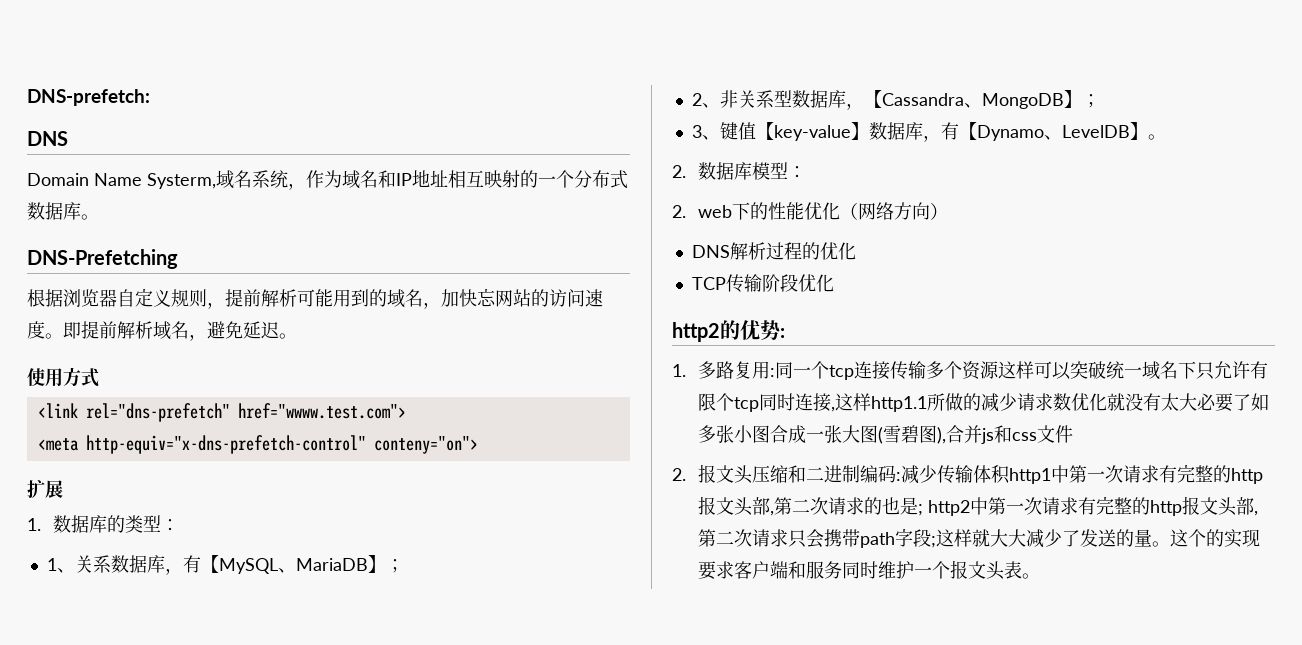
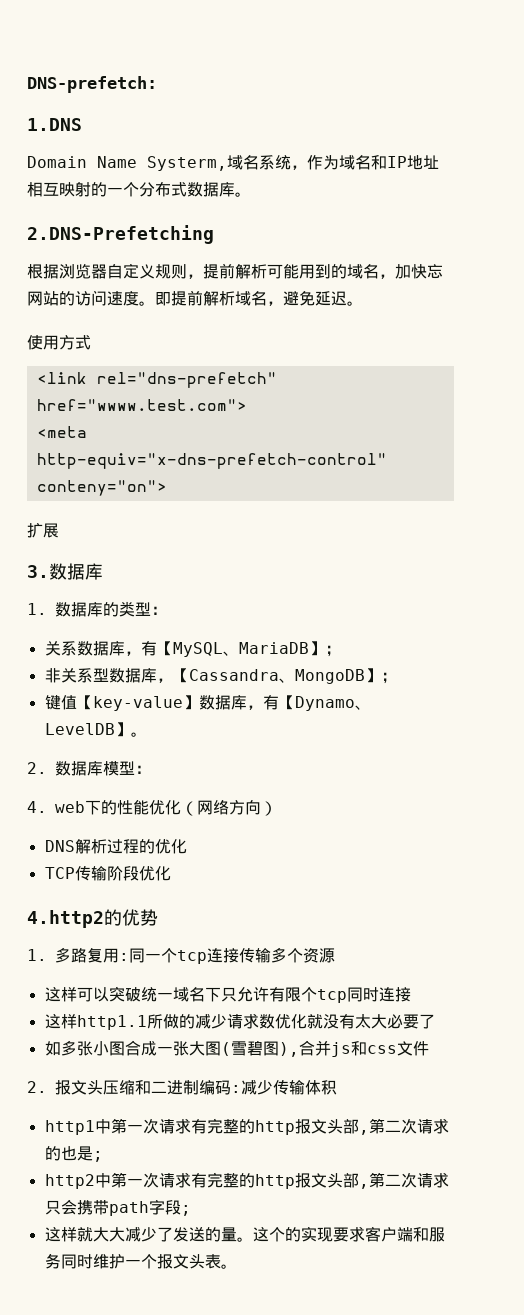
[27,131,68,146] DNS -> [27,118,82,131] 1.DNS
[27,249,178,269] DNS-Prefetching -> [27,225,214,244] 2.DNS-Prefetching
(63, 489) none -> [27,563,103,580] // 3.数据库
[46,558,75,573] 1、 -> (167, 610) none
[691,93,720,108] 2、 -> (341, 651) none
[691,125,720,140] 3、 -> (397, 678) none
[672,205,686,218] 2. -> [27,801,47,813] 4.
[672,322,720,342] http2 -> [27,910,104,928] 4.http2
[780,328,785,338] : -> (158, 917) none
(1000, 370) none -> (335, 955) //
[831,407,836,412] , -> (411, 994) //
(1252, 402) none -> (435, 1021) //
(1011, 474) none -> (337, 1087) //
(924, 510) none -> (103, 1156) //
(937, 542) none -> (191, 1210) //

